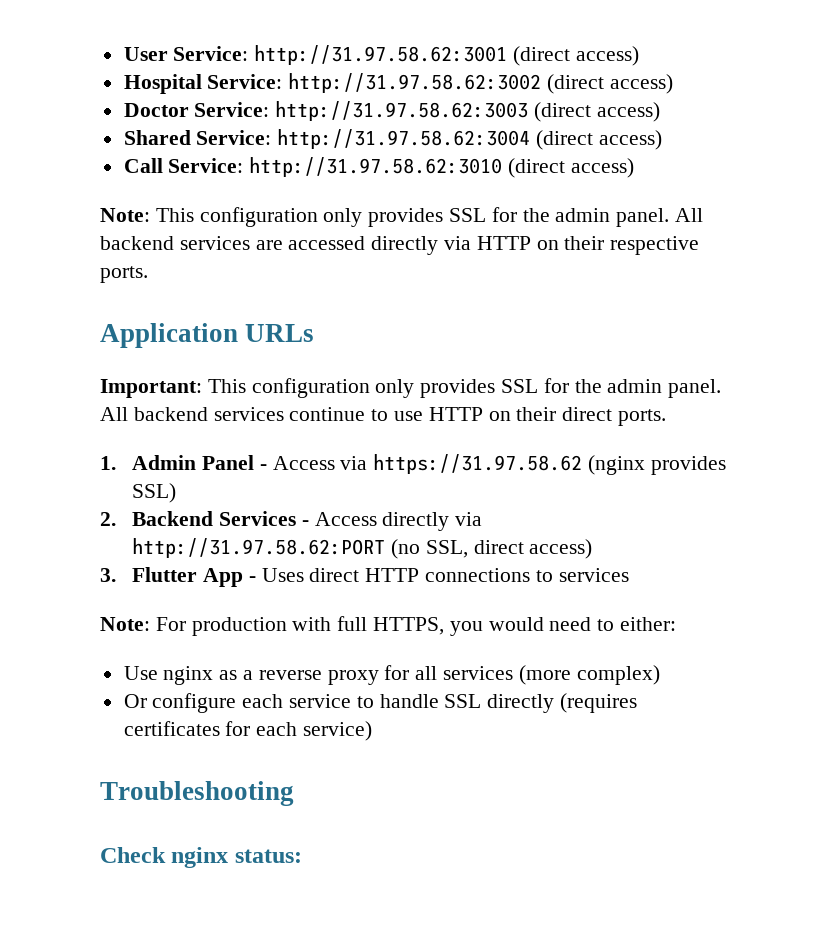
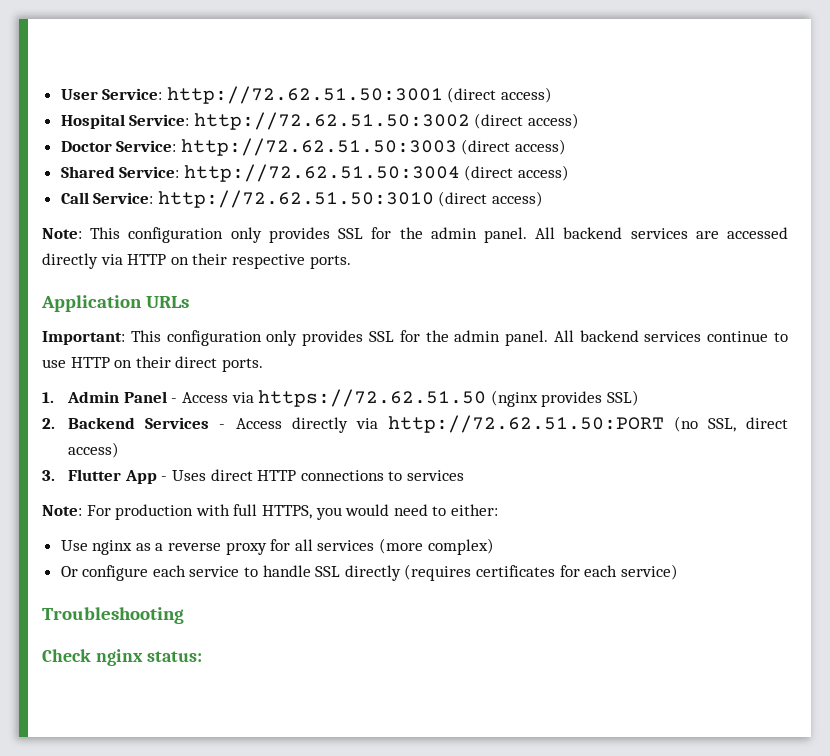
[254,45,508,65] http://31.97.58.62:3001 -> [166,86,443,104] http://72.62.51.50:3001
[288,73,542,93] http://31.97.58.62:3002 -> [193,112,470,130] http://72.62.51.50:3002
[275,101,529,121] http://31.97.58.62:3003 -> [180,138,457,156] http://72.62.51.50:3003
[277,129,531,149] http://31.97.58.62:3004 -> [183,164,460,182] http://72.62.51.50:3004
[249,157,503,177] http://31.97.58.62:3010 -> [157,190,434,208] http://72.62.51.50:3010
[373,454,583,474] https://31.97.58.62 -> [258,389,487,407] https://72.62.51.50
[132,538,386,558] http://31.97.58.62:PORT -> [387,415,664,433] http://72.62.51.50:PORT

